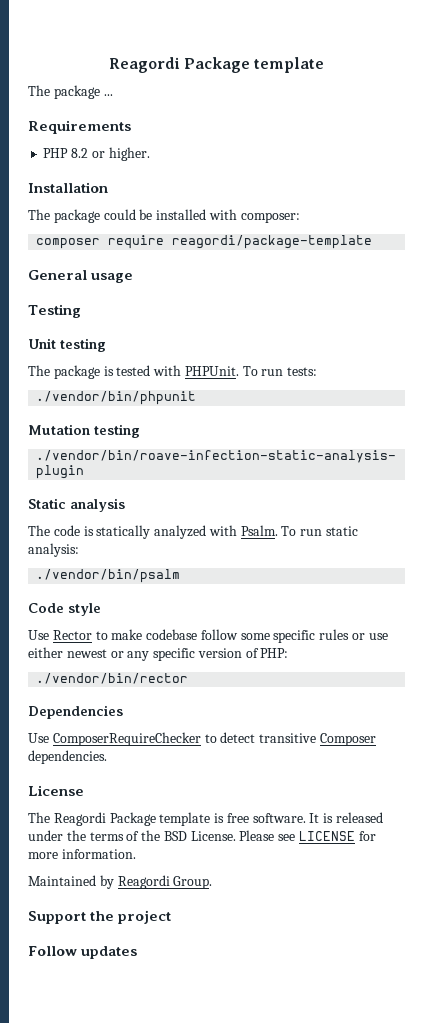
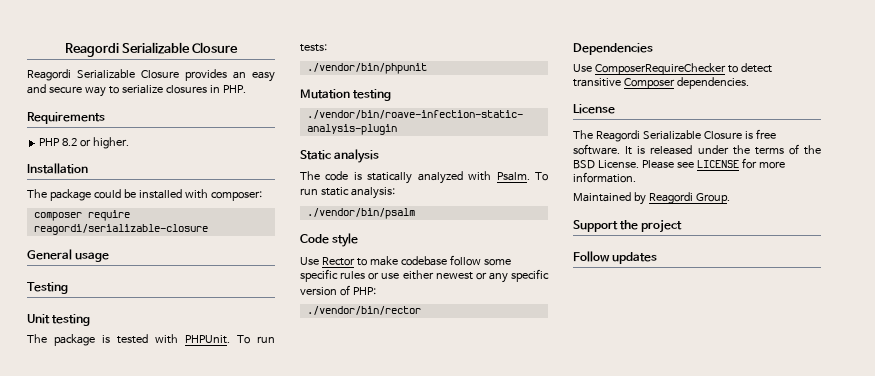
[109,57,324,73] [28,85,113,99] Reagordi Package template // The package ... -> [64,42,239,57] [27,69,275,82] [27,84,246,97] Reagordi Serializable Closure // Reagordi Serializable Closure provides an easy and secure way to serialize closures in PHP.
[172,235,373,249] reagordi/package-template -> [33,224,208,235] reagordi/serializable-closure
[109,812,211,826] Package template -> [642,130,742,140] Serializable Closure

